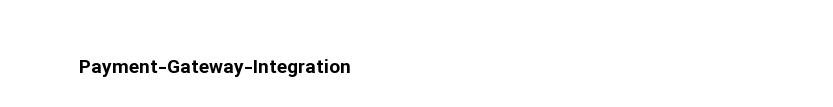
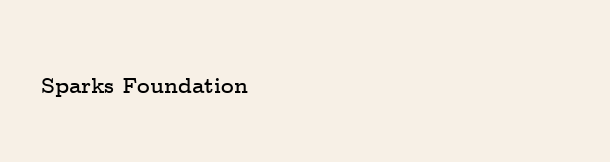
[79,59,351,77] Payment-Gateway-Integration -> [41,78,248,97] Sparks Foundation

